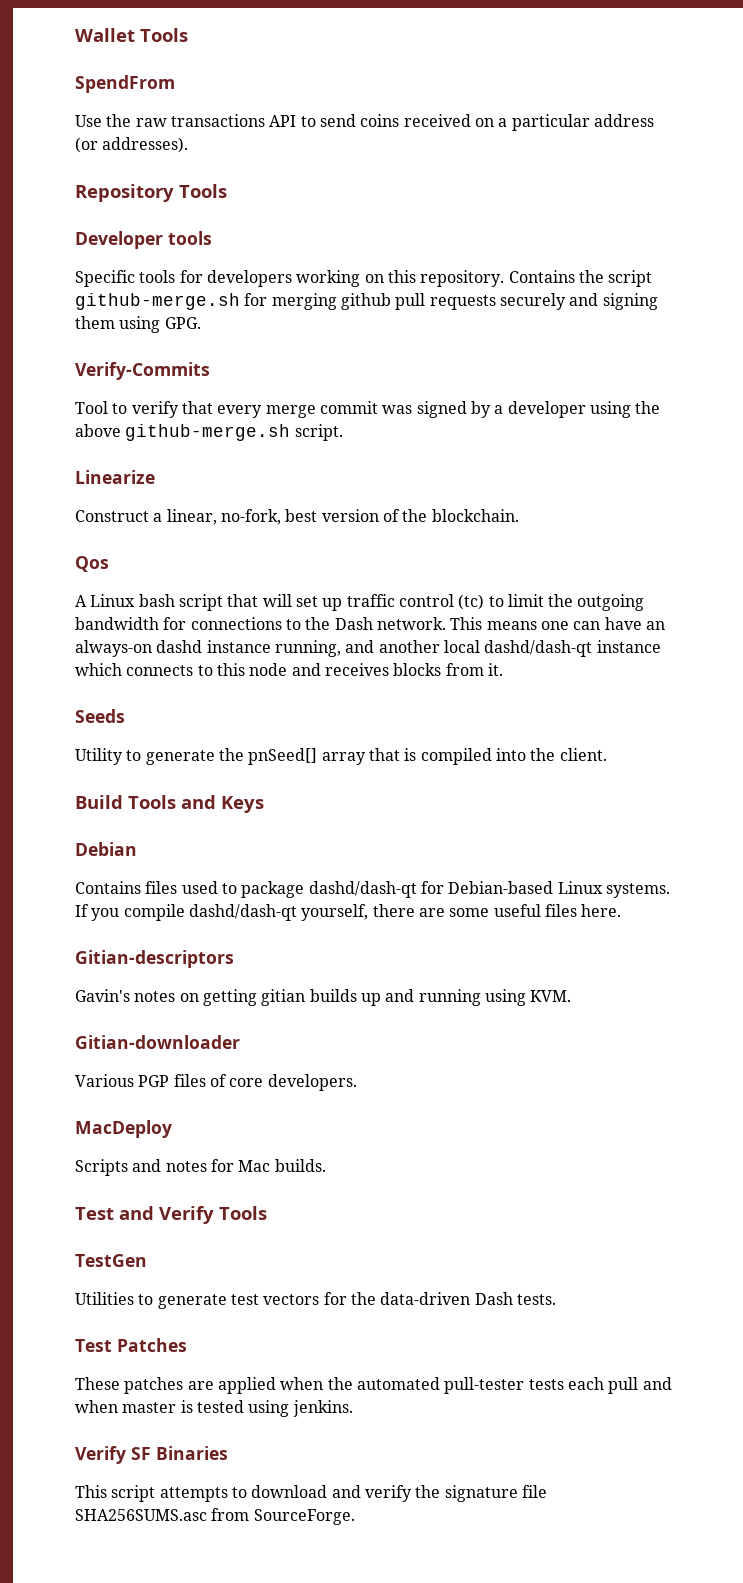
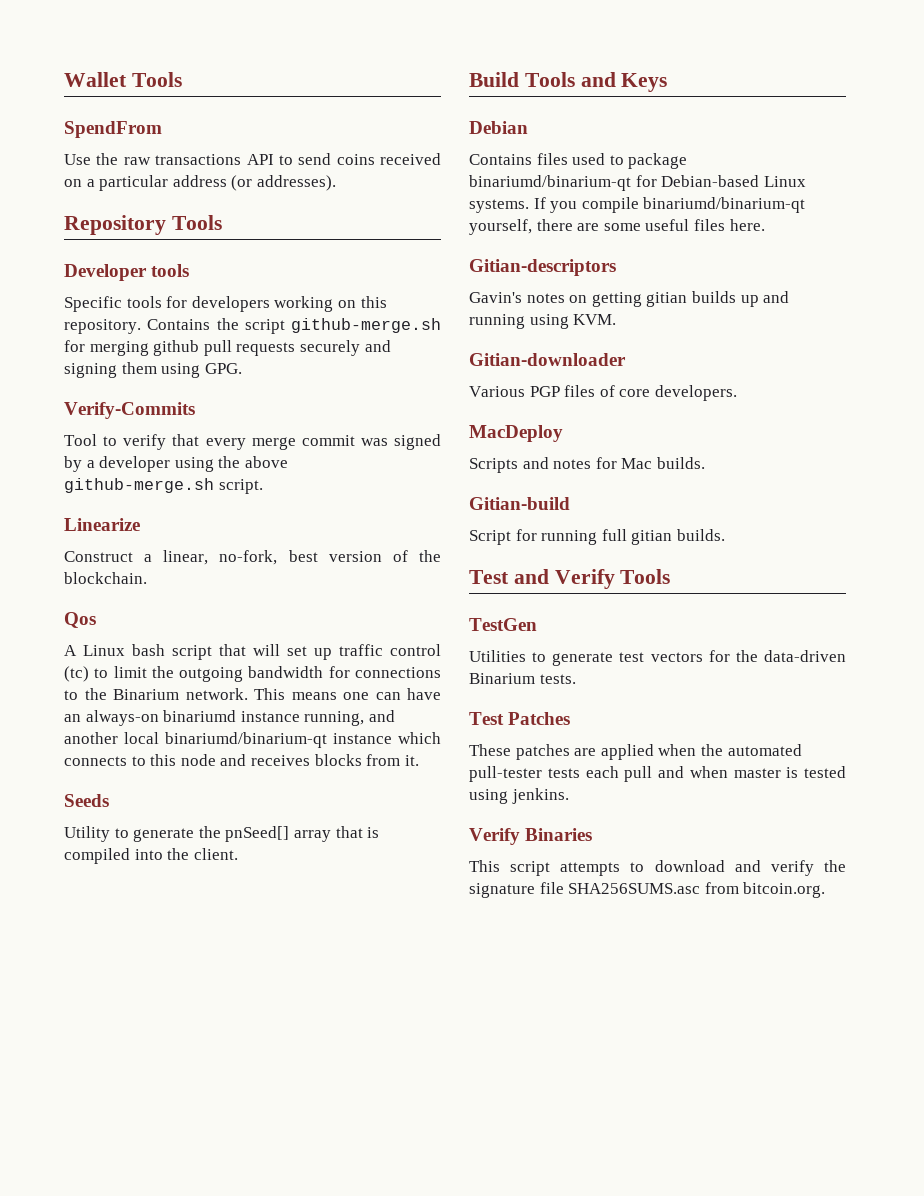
[334,617,373,630] Dash -> [113,689,179,700] Binarium
[156,640,203,653] dashd -> [163,710,237,722] binariumd
[484,640,593,657] dashd/dash-qt -> [165,732,327,748] binariumd/binarium-qt
[308,881,417,898] dashd/dash-qt -> [469,175,631,191] binariumd/binarium-qt
[188,904,297,921] dashd/dash-qt -> [643,197,806,213] binariumd/binarium-qt
(326, 1165) none -> [469,497,570,510] [469,529,725,545] // Gitian-build // Script for running full gitian builds.
[474,1292,513,1305] Dash -> [469,673,535,684] Binarium
[131,1447,151,1460] SF -> (520, 836) none
[253,1509,355,1525] SourceForge. -> [743,882,826,898] bitcoin.org.

